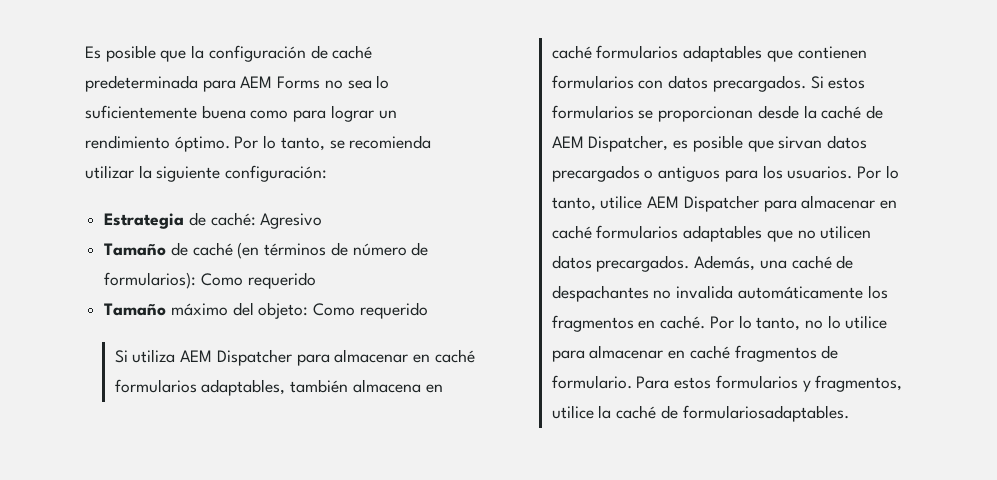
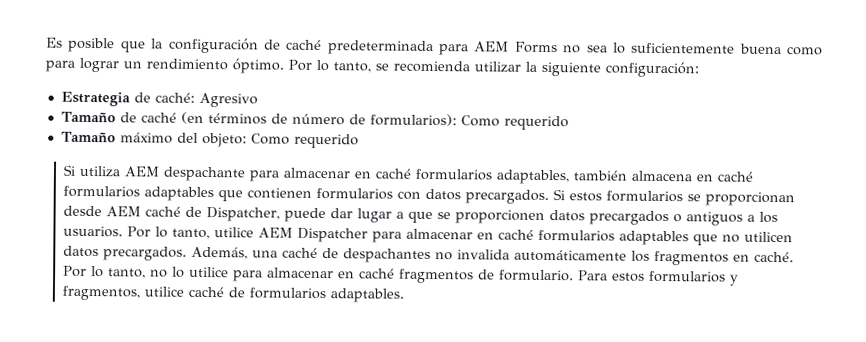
[216,349,292,366] Dispatcher -> [163,166,247,182] despachante
[803,105,884,119] [551,135,823,152] la caché de AEM Dispatcher, es posible que sirvan -> [106,206,546,224] AEM caché de Dispatcher, puede dar lugar a que se proporcionen
[724,170,758,182] para -> [747,214,756,222] a
[598,405,849,422] la caché de formulariosadaptables. -> [188,286,405,303] caché de formularios adaptables.

